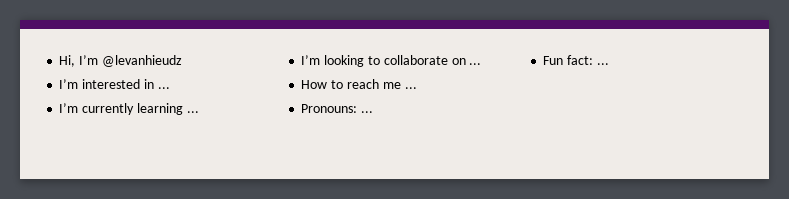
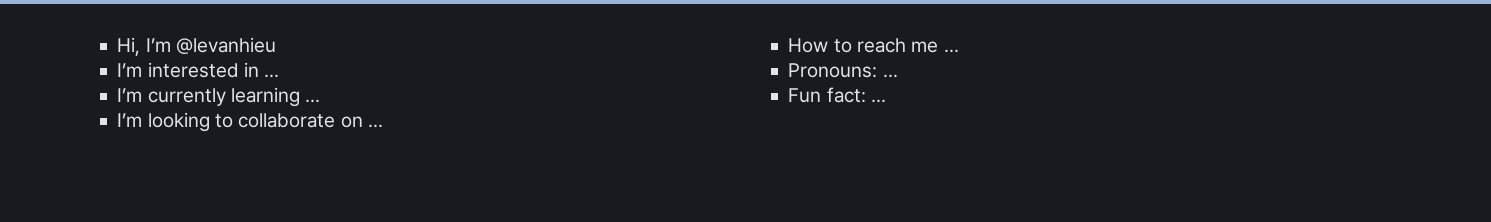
[101,55,182,67] @levanhieudz -> [175,37,276,54] @levanhieu

